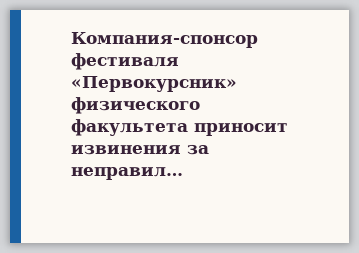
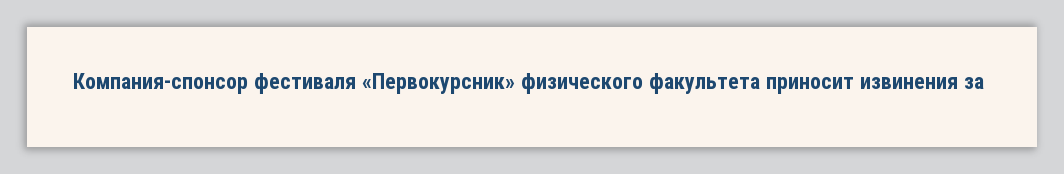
[71,167,183,180] неправил… -> (984, 83) none

